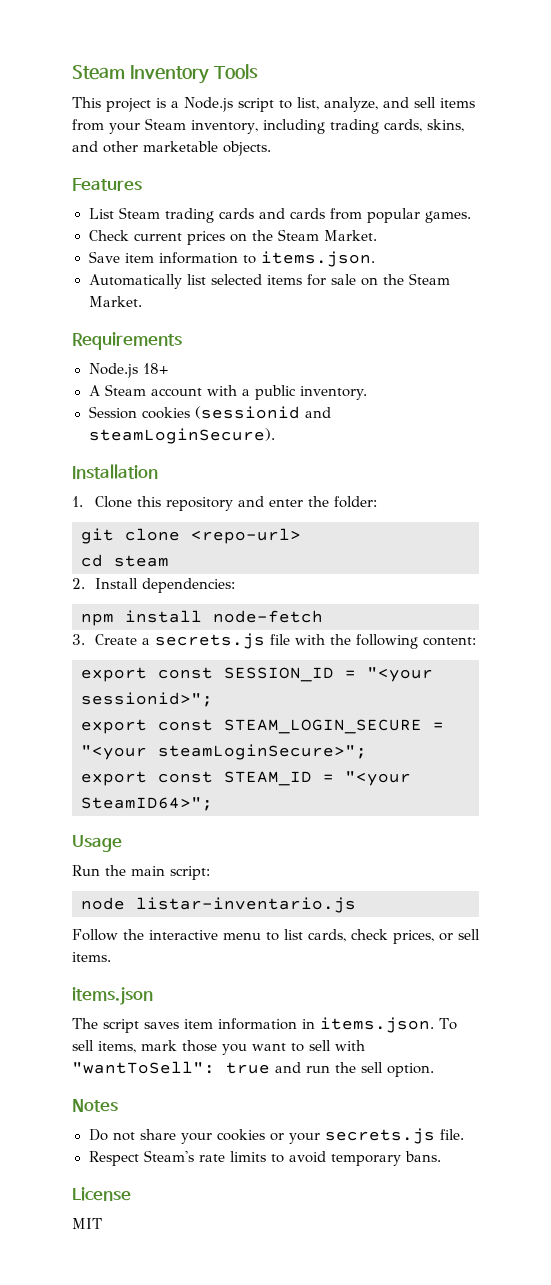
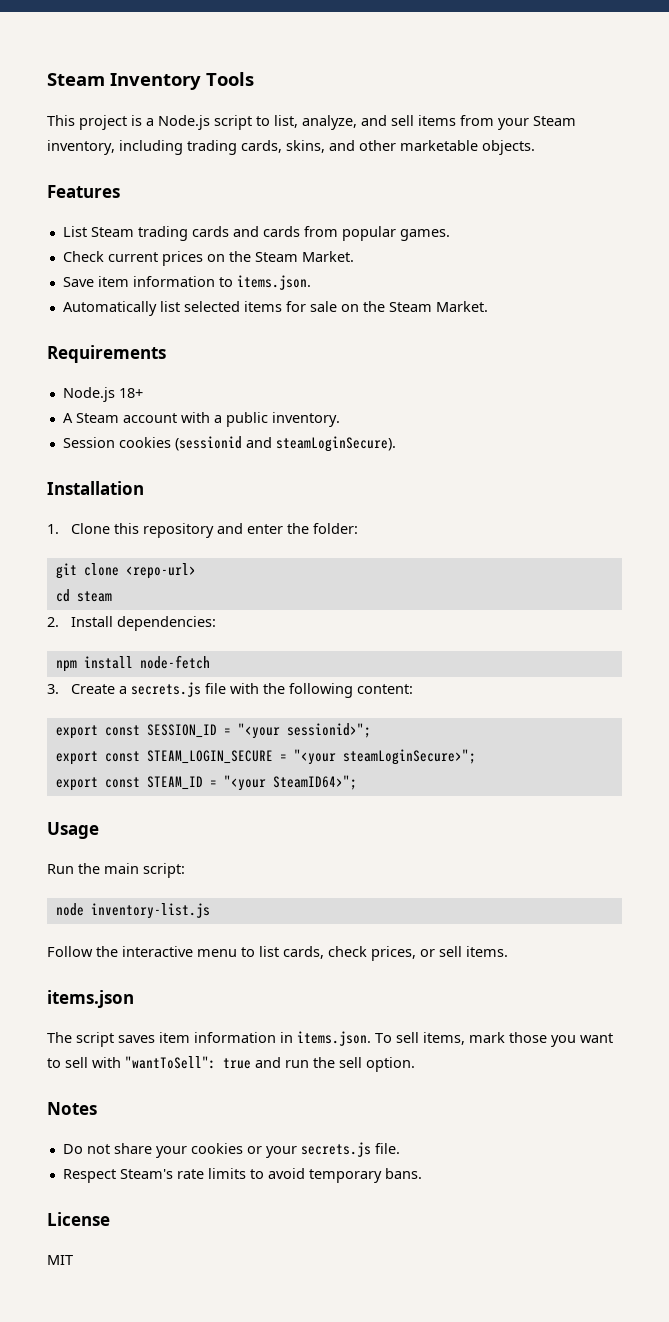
[136,897,356,913] listar-inventario.js -> [90,903,210,919] inventory-list.js

